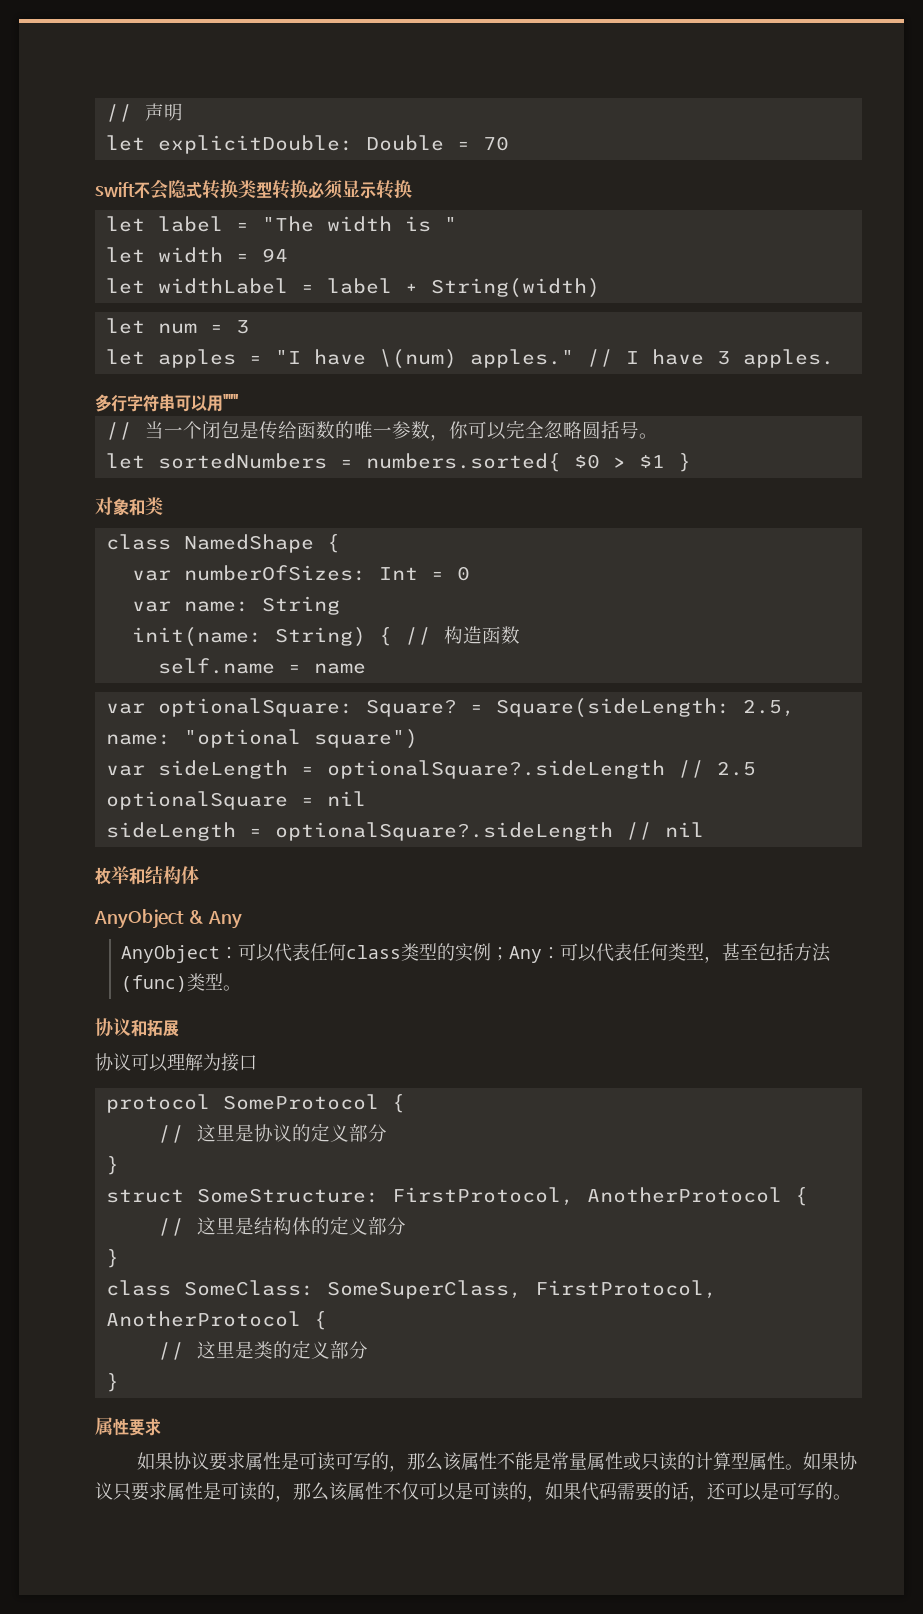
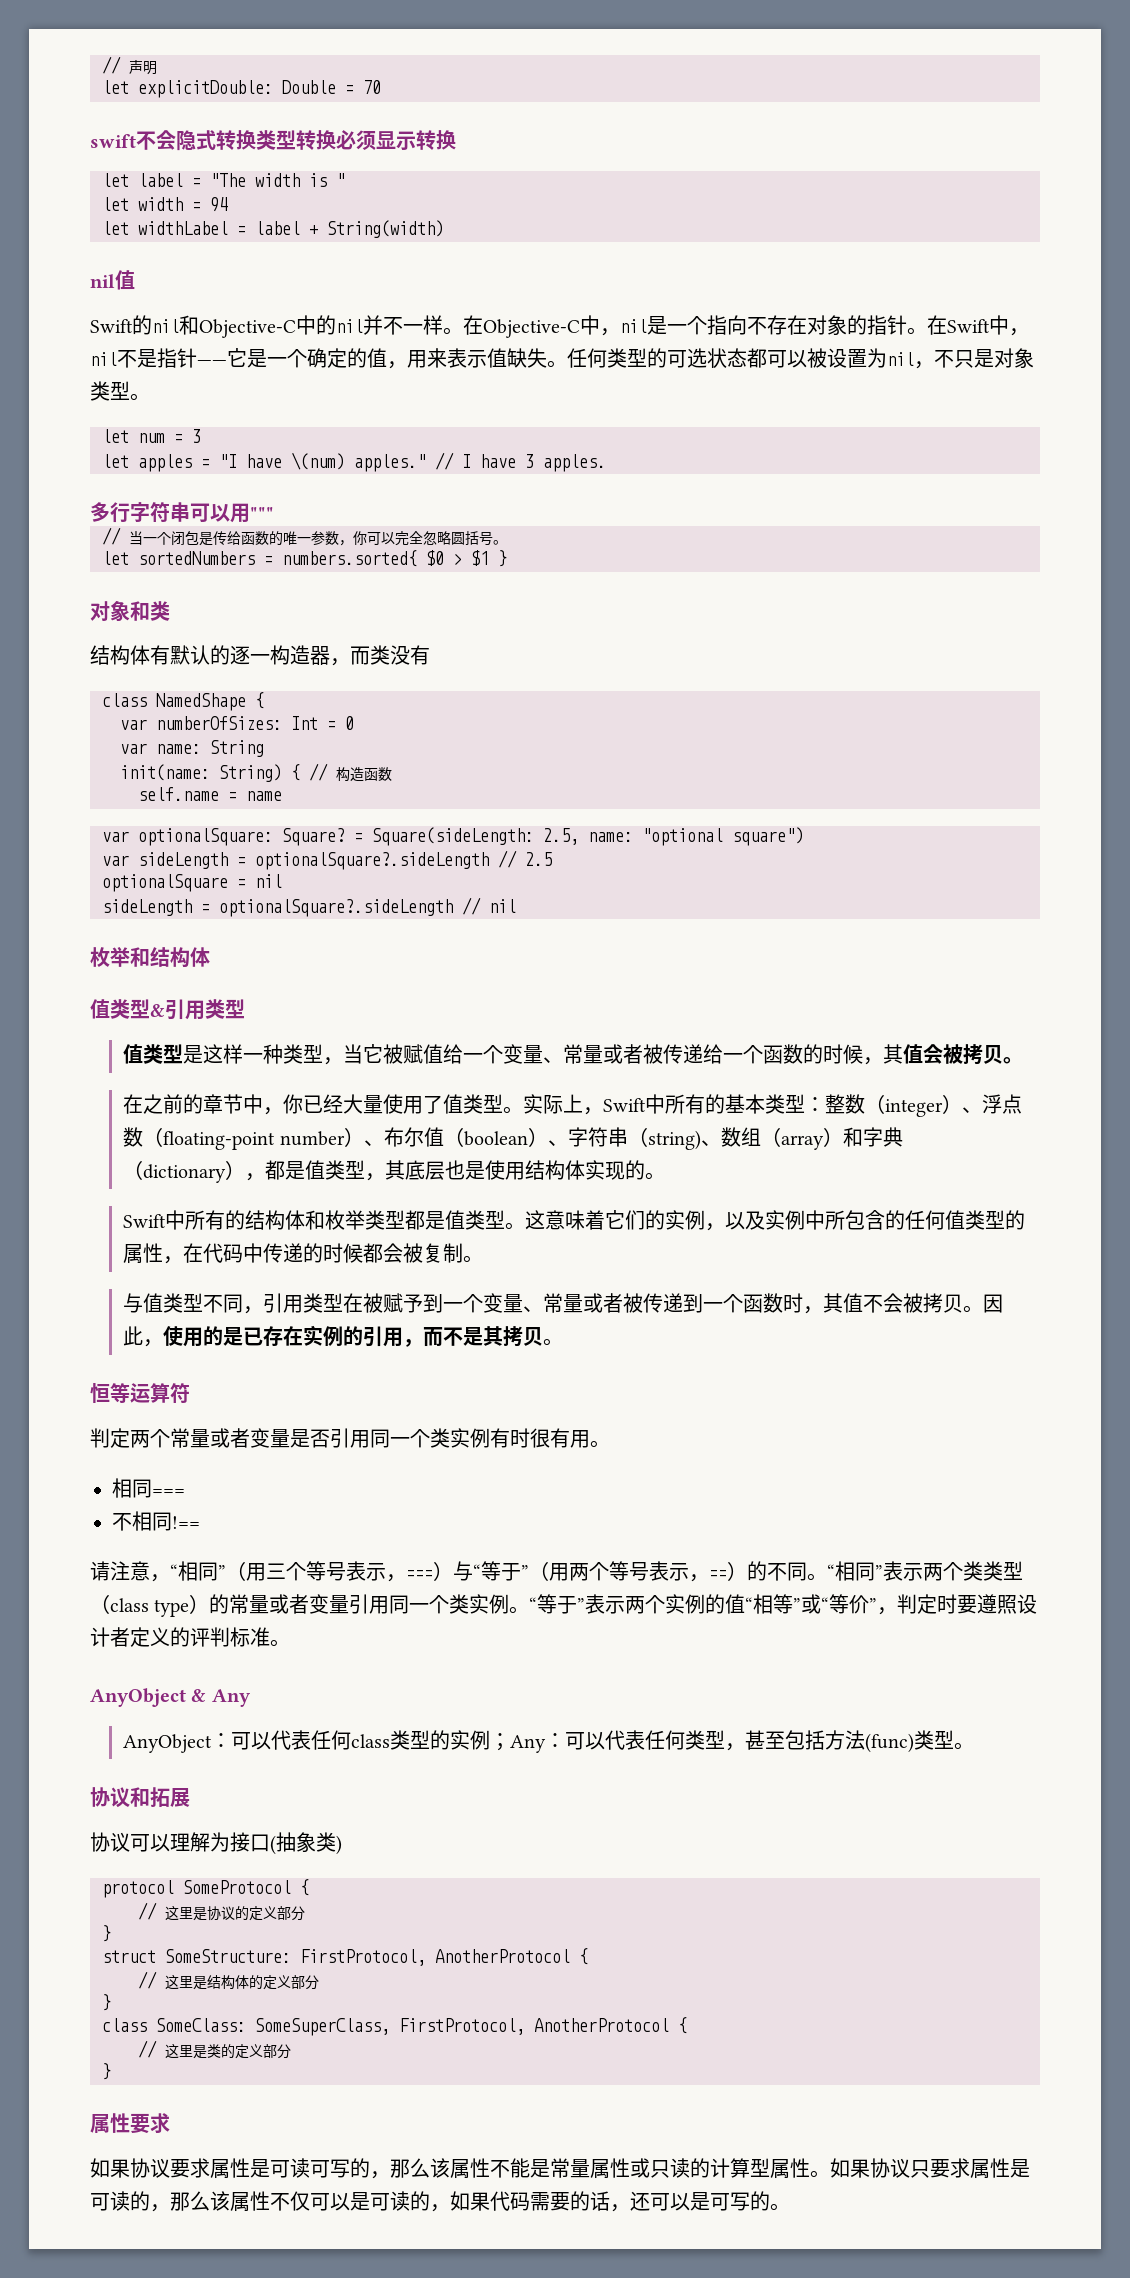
(600, 288) none -> [90,270,135,290] [90,315,1029,338] [90,348,1034,369] [90,381,150,401] // nil值 // Swift的nil和Objective-C中的nil并不一样。在Objective-C中，nil是一个指向不存在对象的指针。在Swift中，nil不是指针——它是一个确定的值，用来表示值缺失。任何类型的可选状态都可以被设置为nil，不只是对象类型。
(163, 506) none -> [90,645,430,666] // 结构体有默认的逐一构造器，而类没有
(199, 875) none -> [90,999,245,1020] [123,1044,1024,1065] [123,1094,1023,1117] [123,1127,903,1150] [123,1160,666,1183] [123,1210,1026,1231] [123,1243,484,1264] [123,1293,1004,1314] [123,1325,564,1347] [90,1383,190,1403] [90,1428,610,1448] [112,1478,185,1498] [112,1511,200,1531] [90,1561,1023,1582] [90,1594,1038,1617] [90,1627,290,1647] // 值类型&引用类型 // 值类型是这样一种类型，当它被赋值给一个变量、常量或者被传递给一个函数的时候，其值会被拷贝。 // 在之前的章节中，你已经大量使用了值类型。实际上，Swift中所有的基本类型：整数（integer）、浮点数（floating-point number）、布尔值（boolean）、字符串（string)、数组（array）和字典（dictionary），都是值类型，其底层也是使用结构体实现的。 // Swift中所有的结构体和枚举类型都是值类型。这意味着它们的实例，以及实例中所包含的任何值类型的属性，在代码中传递的时候都会被复制。 // 与值类型不同，引用类型在被赋予到一个变量、常量或者被传递到一个函数时，其值不会被拷贝。因此，使用的是已存在实例的引用，而不是其拷贝。 // 恒等运算符 // 判定两个常量或者变量是否引用同一个类实例有时很有用。 // 相同=== // 不相同!== // 请注意，“相同”（用三个等号表示，===）与“等于”（用两个等号表示，==）的不同。“相同”表示两个类类型（class type）的常量或者变量引用同一个类实例。“等于”表示两个实例的值“相等”或“等价”，判定时要遵照设计者定义的评判标准。
(257, 1062) none -> [270,1832,342,1855] (抽象类)

